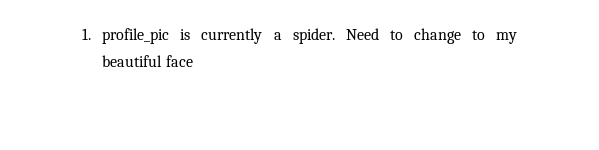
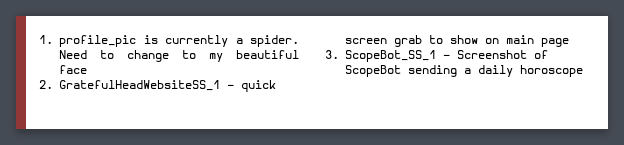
(193, 61) none -> [39,80,276,92] [345,35,569,47] [325,50,548,62] [345,65,583,77] // 2. GratefulHeadWebsiteSS_1 - quick screen grab to show on main page // 3. ScopeBot_SS_1 - Screenshot of ScopeBot sending a daily horoscope

